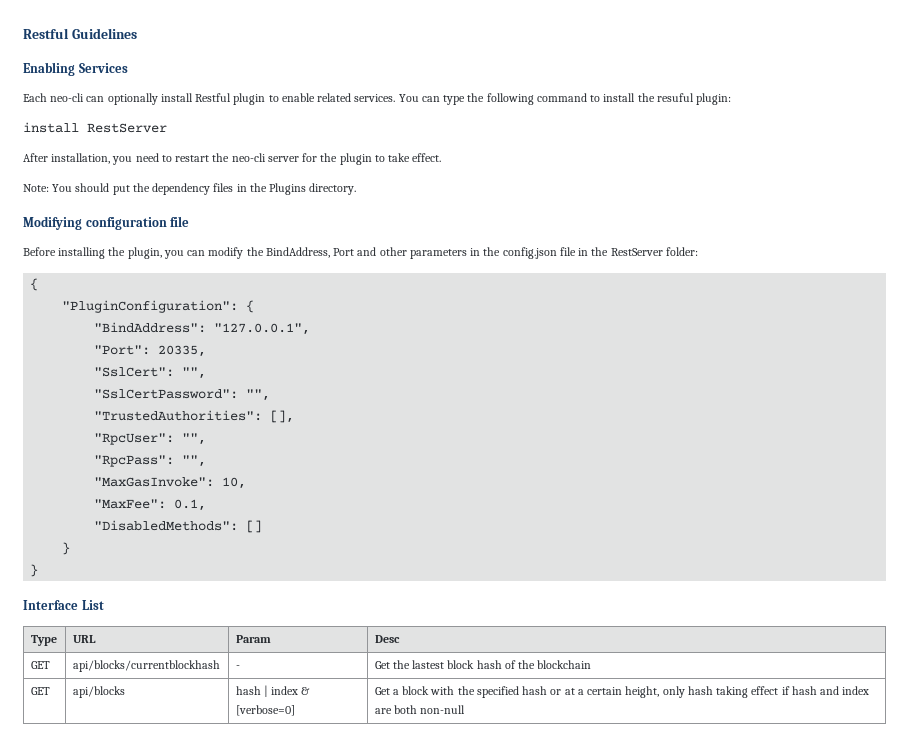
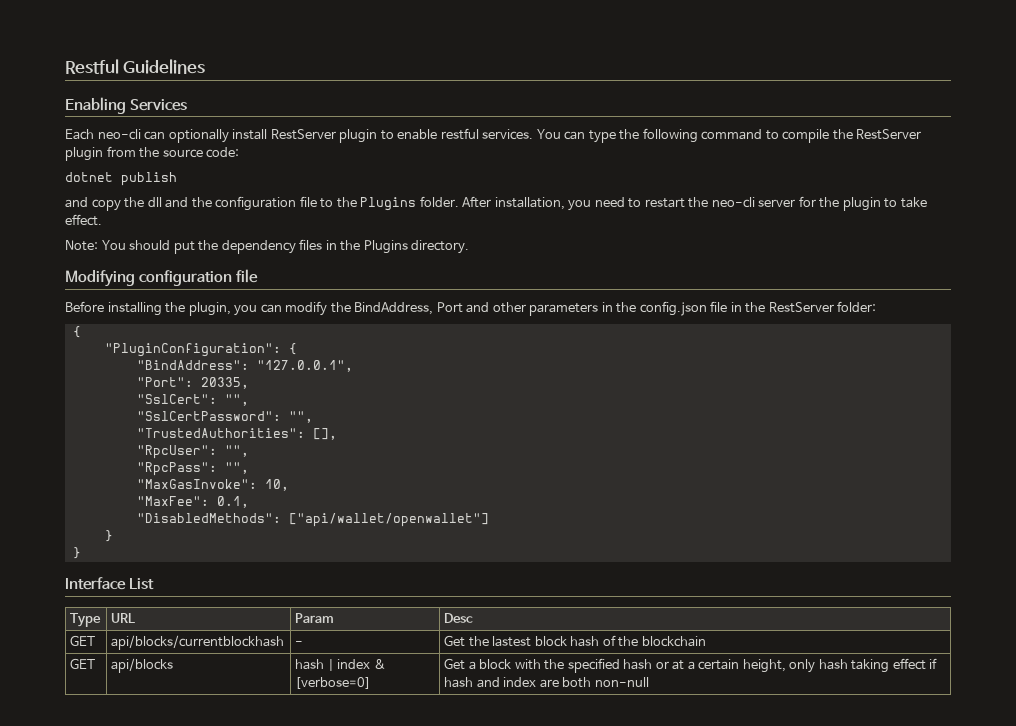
[195,93,232,102] Restful -> [270,129,336,140] RestServer
[317,93,352,102] related -> [440,128,479,140] restful
[603,93,732,105] [23,122,167,133] install the resuful plugin: // install RestServer // -> [782,129,922,143] [65,146,240,161] [65,172,177,186] [65,196,459,211] compile the RestServer plugin from the source code: // dotnet publish // and copy the dll and the configuration file to the Plugins folder.
[246,520,263,533] [] -> [288,513,489,527] ["api/wallet/openwallet"]

